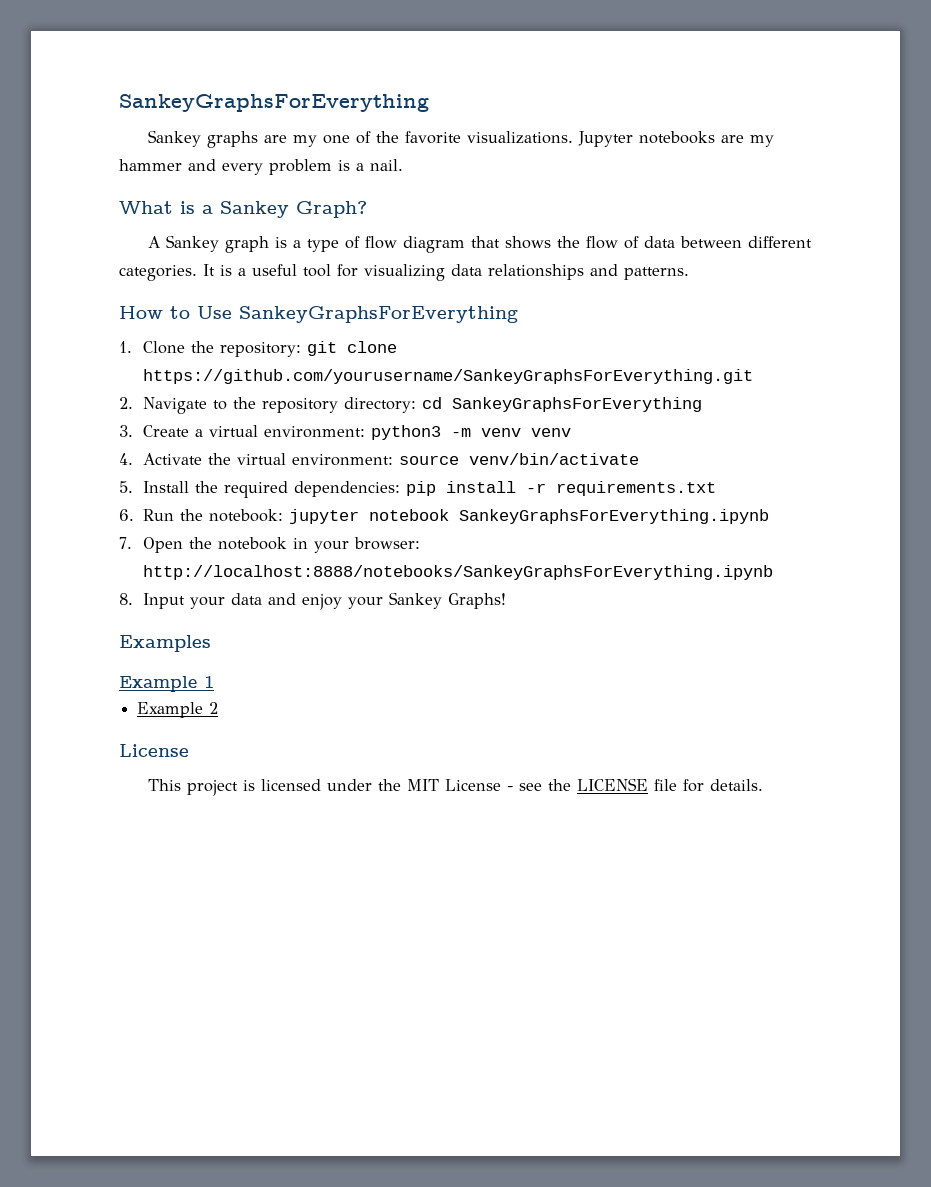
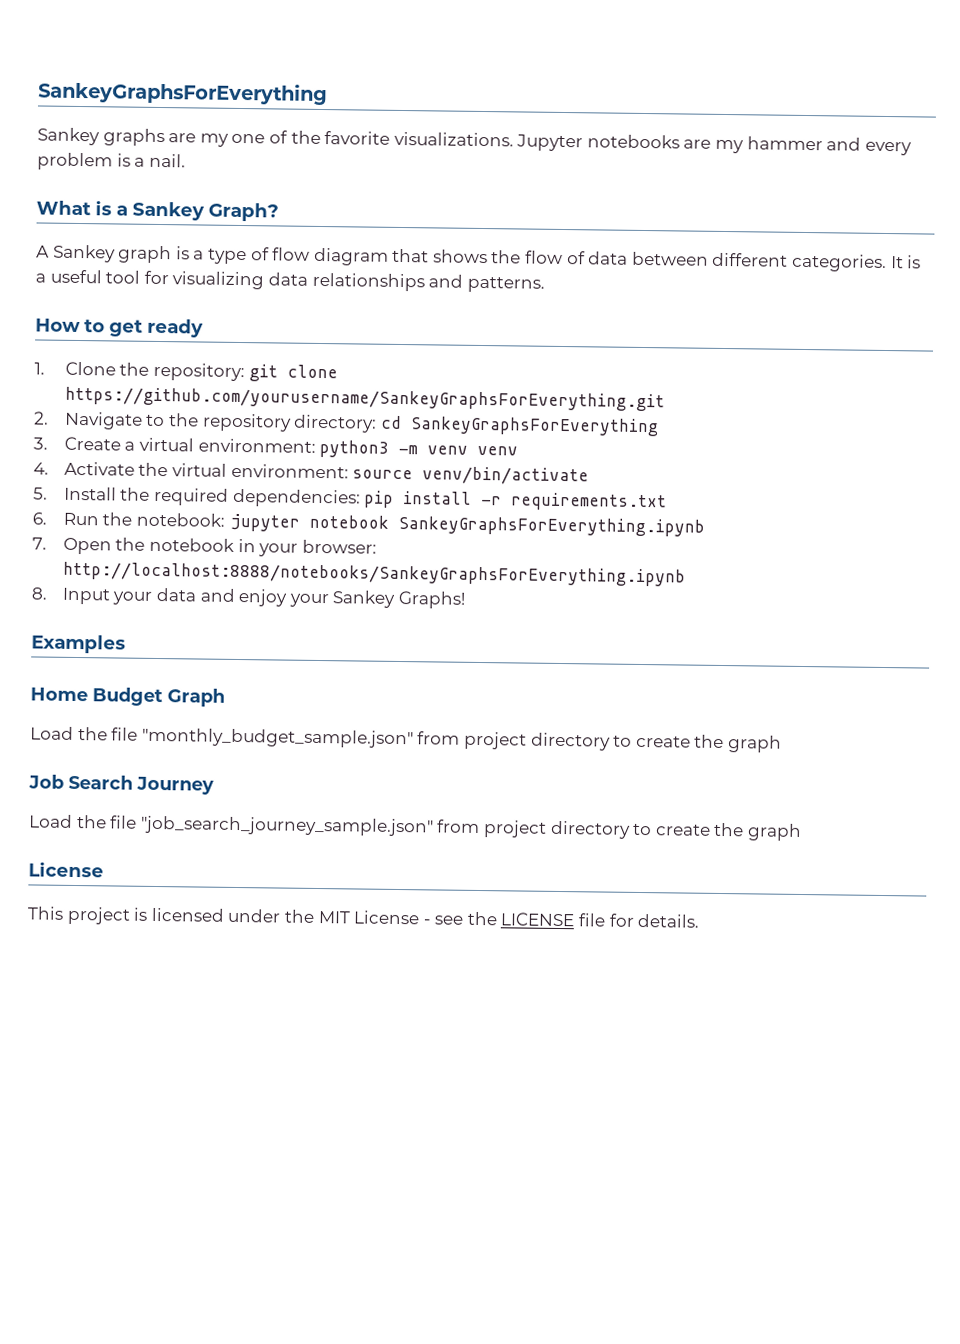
[197,306,518,323] Use SankeyGraphsForEverything -> [109,318,204,338] get ready
[119,676,214,692] [137,702,219,718] Example 1 // Example 2 -> [30,687,225,707] [30,726,782,753] [28,774,214,795] [29,814,802,841] Home Budget Graph // Load the file "monthly_budget_sample.json" from project directory to create the graph // Job Search Journey // Load the file "job_search_journey_sample.json" from project directory to create the graph

